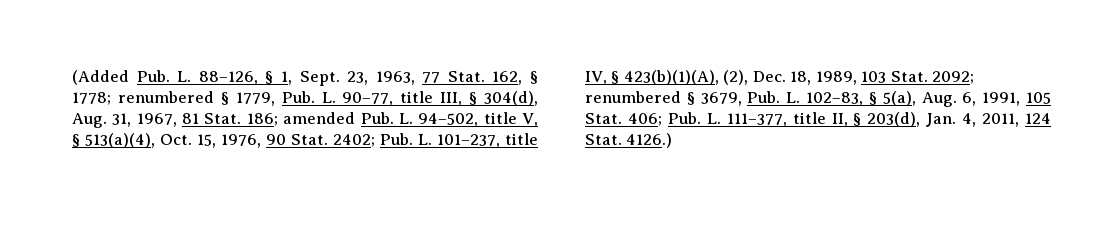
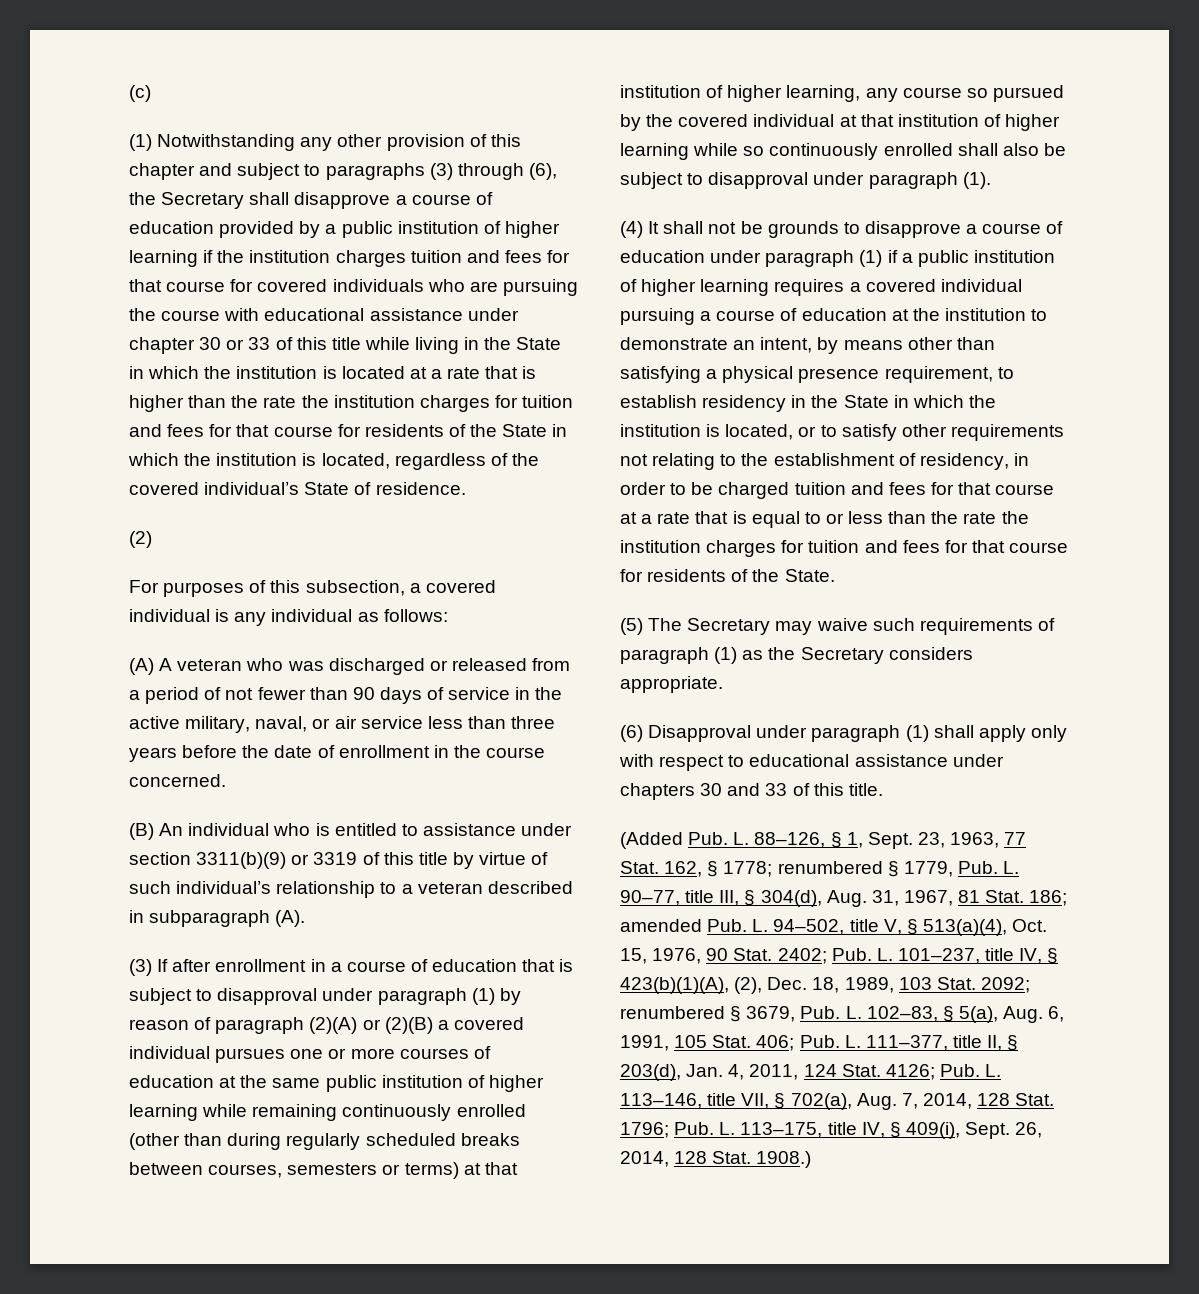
(72, 77) none -> [129,85,151,102] [129,134,521,151] [129,163,557,180] [129,192,493,209] [129,221,560,238] [129,250,571,267] [129,279,578,296] [129,308,519,321] [129,337,562,354] [129,366,537,379] [129,395,574,412] [129,424,568,437] [128,453,539,470] [129,482,466,495] [129,531,152,548] [129,580,496,597] [129,609,448,626] [129,658,571,675] [129,687,563,704] [129,716,556,733] [129,745,546,762] [129,774,226,787] [129,823,573,840] [129,852,549,869] [129,881,573,898] [129,910,306,927] [129,959,574,976] [129,988,521,1005] [129,1017,524,1034] [129,1046,491,1063] [129,1075,544,1092] [129,1104,526,1121] [129,1133,520,1150] [129,1162,518,1179] [620,85,1064,102] [620,114,1061,131] [620,143,1066,160] [620,172,991,189] [620,221,1064,238] [620,250,1055,267] [620,279,1022,296] [620,308,1048,325] [620,337,995,354] [620,366,1014,383] [620,395,996,412] [620,424,1064,441] [620,453,1029,470] [620,482,1055,499] [620,511,1029,528] [620,540,1069,557] [620,569,835,582] [620,618,1055,635] [620,647,973,664] [620,676,723,693] [620,725,1067,742] [619,754,1004,771] [620,783,883,800] (c) // (1) Notwithstanding any other provision of this chapter and subject to paragraphs (3) through (6), the Secretary shall disapprove a course of education provided by a public institution of higher learning if the institution charges tuition and fees for that course for covered individuals who are pursuing the course with educational assistance under chapter 30 or 33 of this title while living in the State in which the institution is located at a rate that is higher than the rate the institution charges for tuition and fees for that course for residents of the State in which the institution is located, regardless of the covered individual’s State of residence. // (2) // For purposes of this subsection, a covered individual is any individual as follows: // (A) A veteran who was discharged or released from a period of not fewer than 90 days of service in the active military, naval, or air service less than three years before the date of enrollment in the course concerned. // (B) An individual who is entitled to assistance under section 3311(b)(9) or 3319 of this title by virtue of such individual’s relationship to a veteran described in subparagraph (A). // (3) If after enrollment in a course of education that is subject to disapproval under paragraph (1) by reason of paragraph (2)(A) or (2)(B) a covered individual pursues one or more courses of education at the same public institution of higher learning while remaining continuously enrolled (other than during regularly scheduled breaks between courses, semesters or terms) at that institution of higher learning, any course so pursued by the covered individual at that institution of higher learning while so continuously enrolled shall also be subject to disapproval under paragraph (1). // (4) It shall not be grounds to disapprove a course of education under paragraph (1) if a public institution of higher learning requires a covered individual pursuing a course of education at the institution to demonstrate an intent, by means other than satisfying a physical presence requirement, to establish residency in the State in which the institution is located, or to satisfy other requirements not relating to the establishment of residency, in order to be charged tuition and fees for that course at a rate that is equal to or less than the rate the institution charges for tuition and fees for that course for residents of the State. // (5) The Secretary may waive such requirements of paragraph (1) as the Secretary considers appropriate. // (6) Disapproval under paragraph (1) shall apply only with respect to educational assistance under chapters 30 and 33 of this title. //
[626,133,673,148] 4126.) -> [885,1064,1002,1080] [620,1093,1055,1110] [620,1122,1043,1139] [620,1151,812,1168] 4126; Pub. L. 113–146, title VII, § 702(a), Aug. 7, 2014, 128 Stat. 1796; Pub. L. 113–175, title IV, § 409(i), Sept. 26, 2014, 128 Stat. 1908.)

